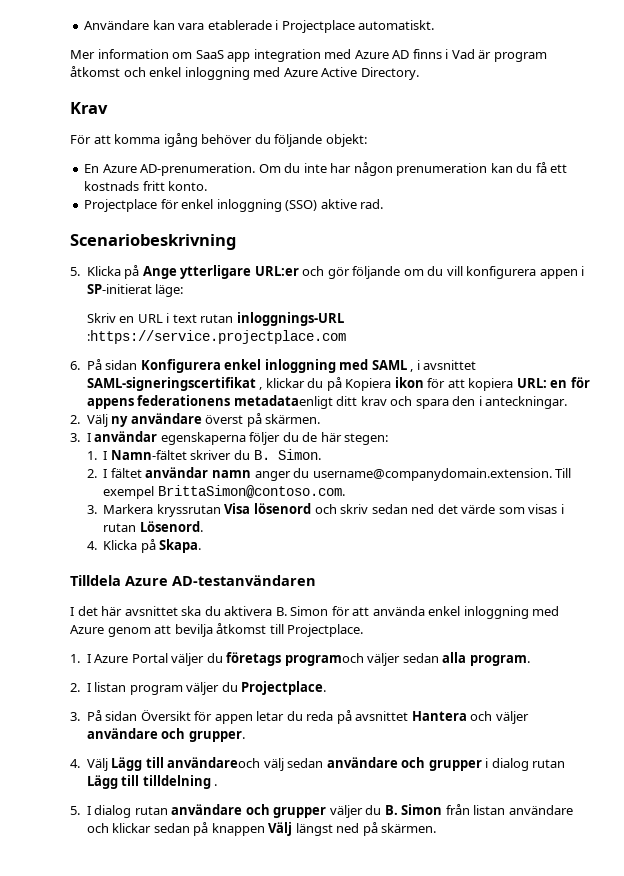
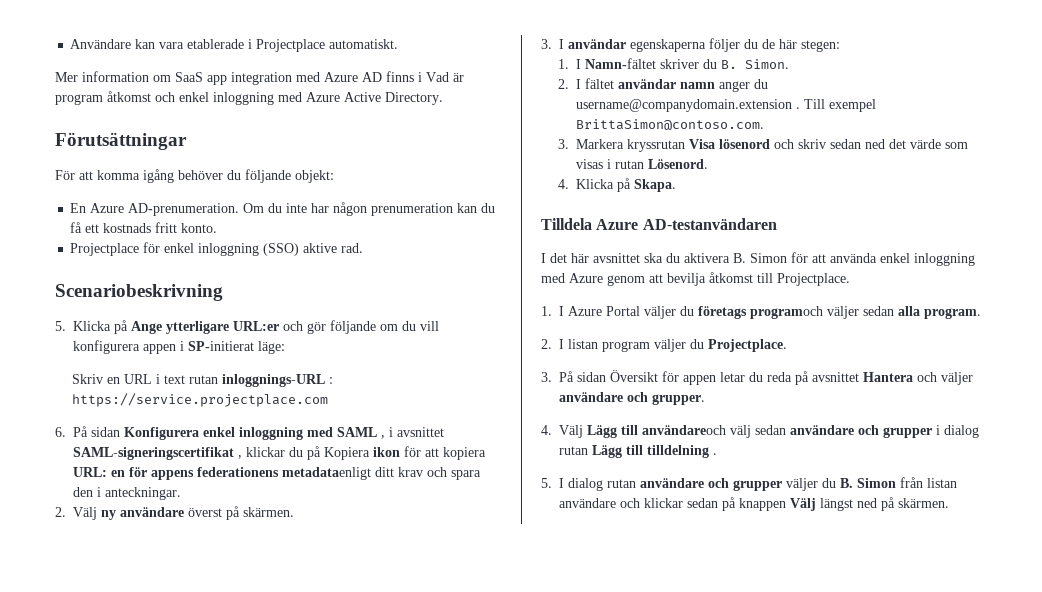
[70,102,108,114] Krav -> [55,132,187,150] Förutsättningar
[86,330,346,344] :https://service.projectplace.com -> [328,377,333,384] [71,393,328,407] : https://service.projectplace.com
[312,468,552,481] username@companydomain.extension. -> [575,99,800,112] username@companydomain.extension .

